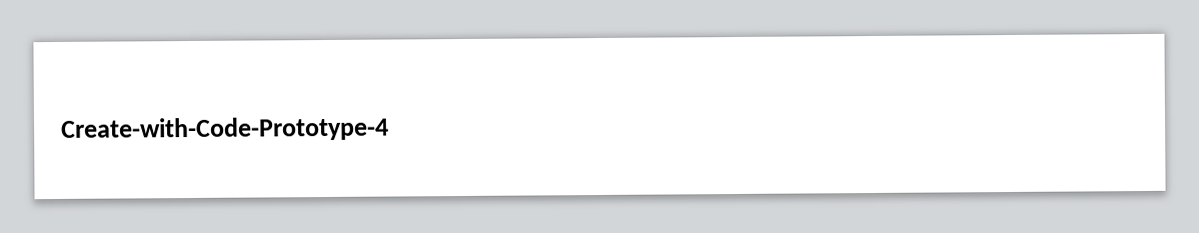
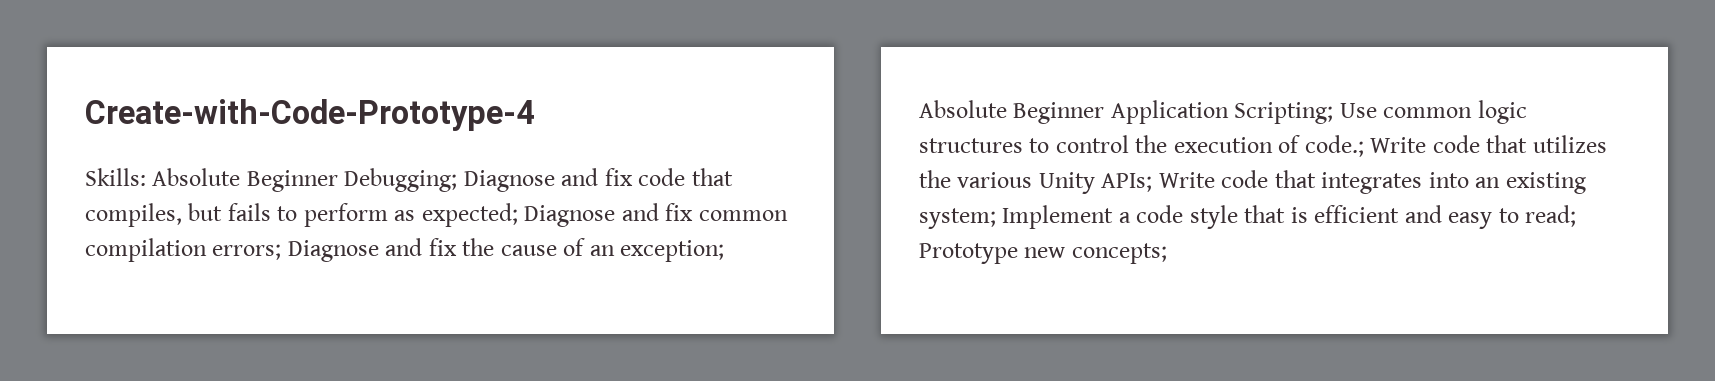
(389, 129) none -> [85,168,733,192] [85,203,788,227] [85,238,725,262] [919,100,1527,124] [919,135,1607,157] [919,170,1586,194] [919,205,1577,229] [919,243,1167,264] // Skills: Absolute Beginner Debugging; Diagnose and fix code that compiles, but fails to perform as expected; Diagnose and fix common compilation errors; Diagnose and fix the cause of an exception; Absolute Beginner Application Scripting; Use common logic structures to control the execution of code.; Write code that utilizes the various Unity APIs; Write code that integrates into an existing system; Implement a code style that is efficient and easy to read; Prototype new concepts;

